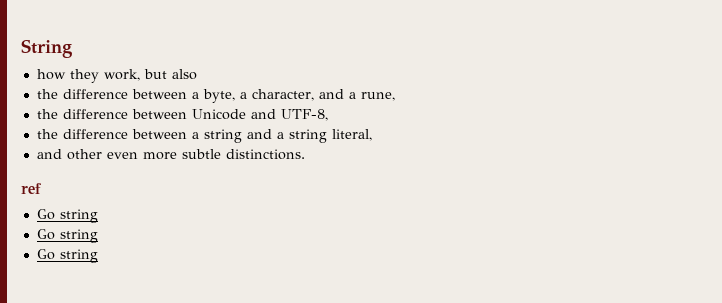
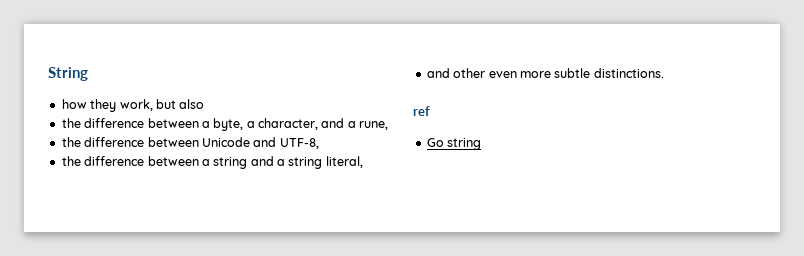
[36,229,98,243] [36,249,98,263] // Go string // Go string -> (482, 144) none

